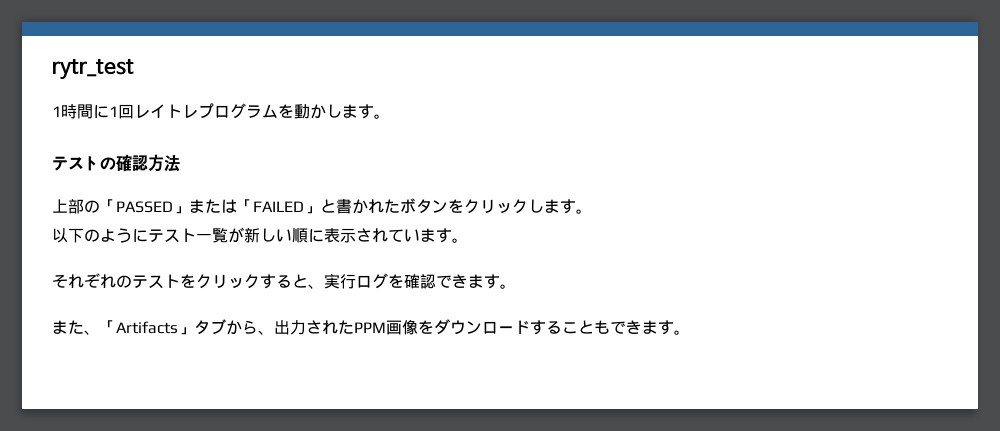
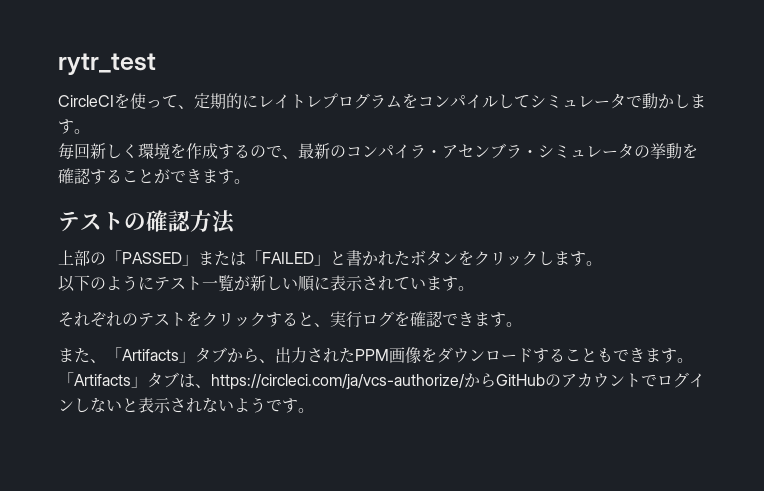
[52,104,134,119] 1時間に1回 -> [58,93,258,109] CircleCIを使って、定期的に
[294,104,342,119] 動かし -> [418,93,706,109] [58,119,90,134] [58,143,698,160] [58,168,202,184] コンパイルしてシミュレータで動かします。 // 毎回新しく環境を作成するので、最新のコンパイラ・アセンブラ・シミュレータの挙動を確認することができ
(690, 332) none -> [58,372,705,390] [58,397,314,413] 「Artifacts」タブは、https://circleci.com/ja/vcs-authorize/からGitHubのアカウントでログインしないと表示されないようです。

